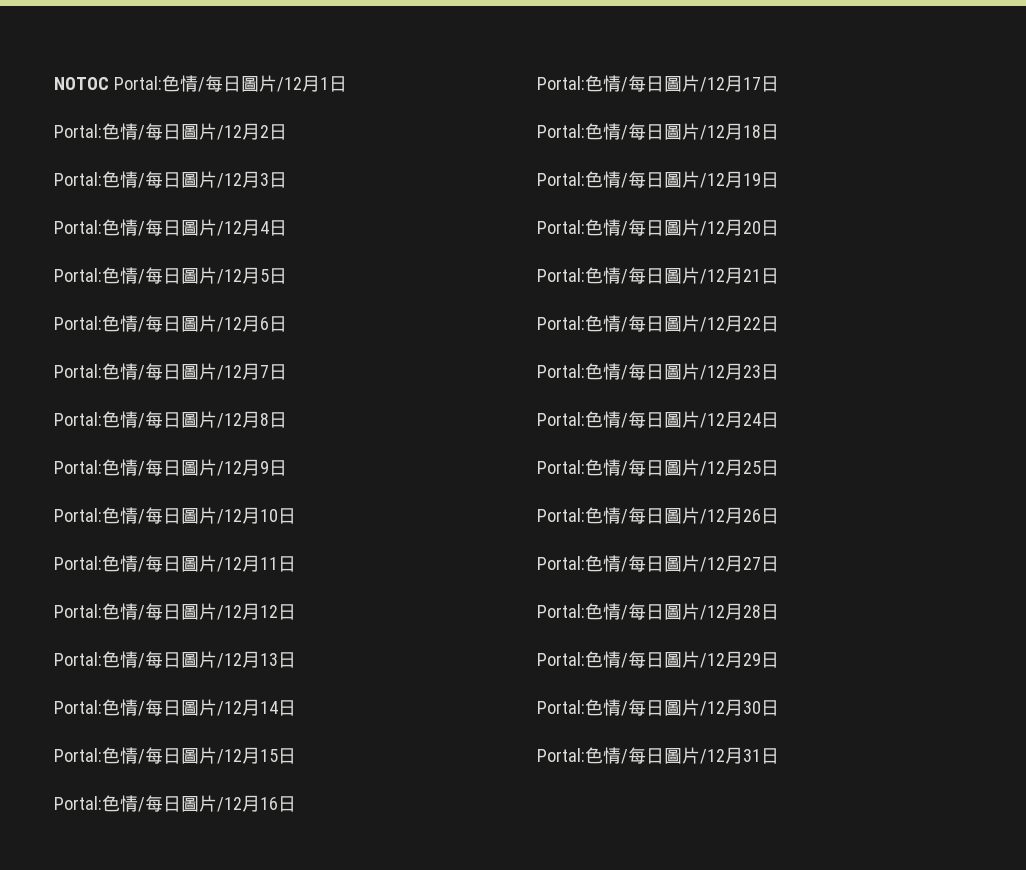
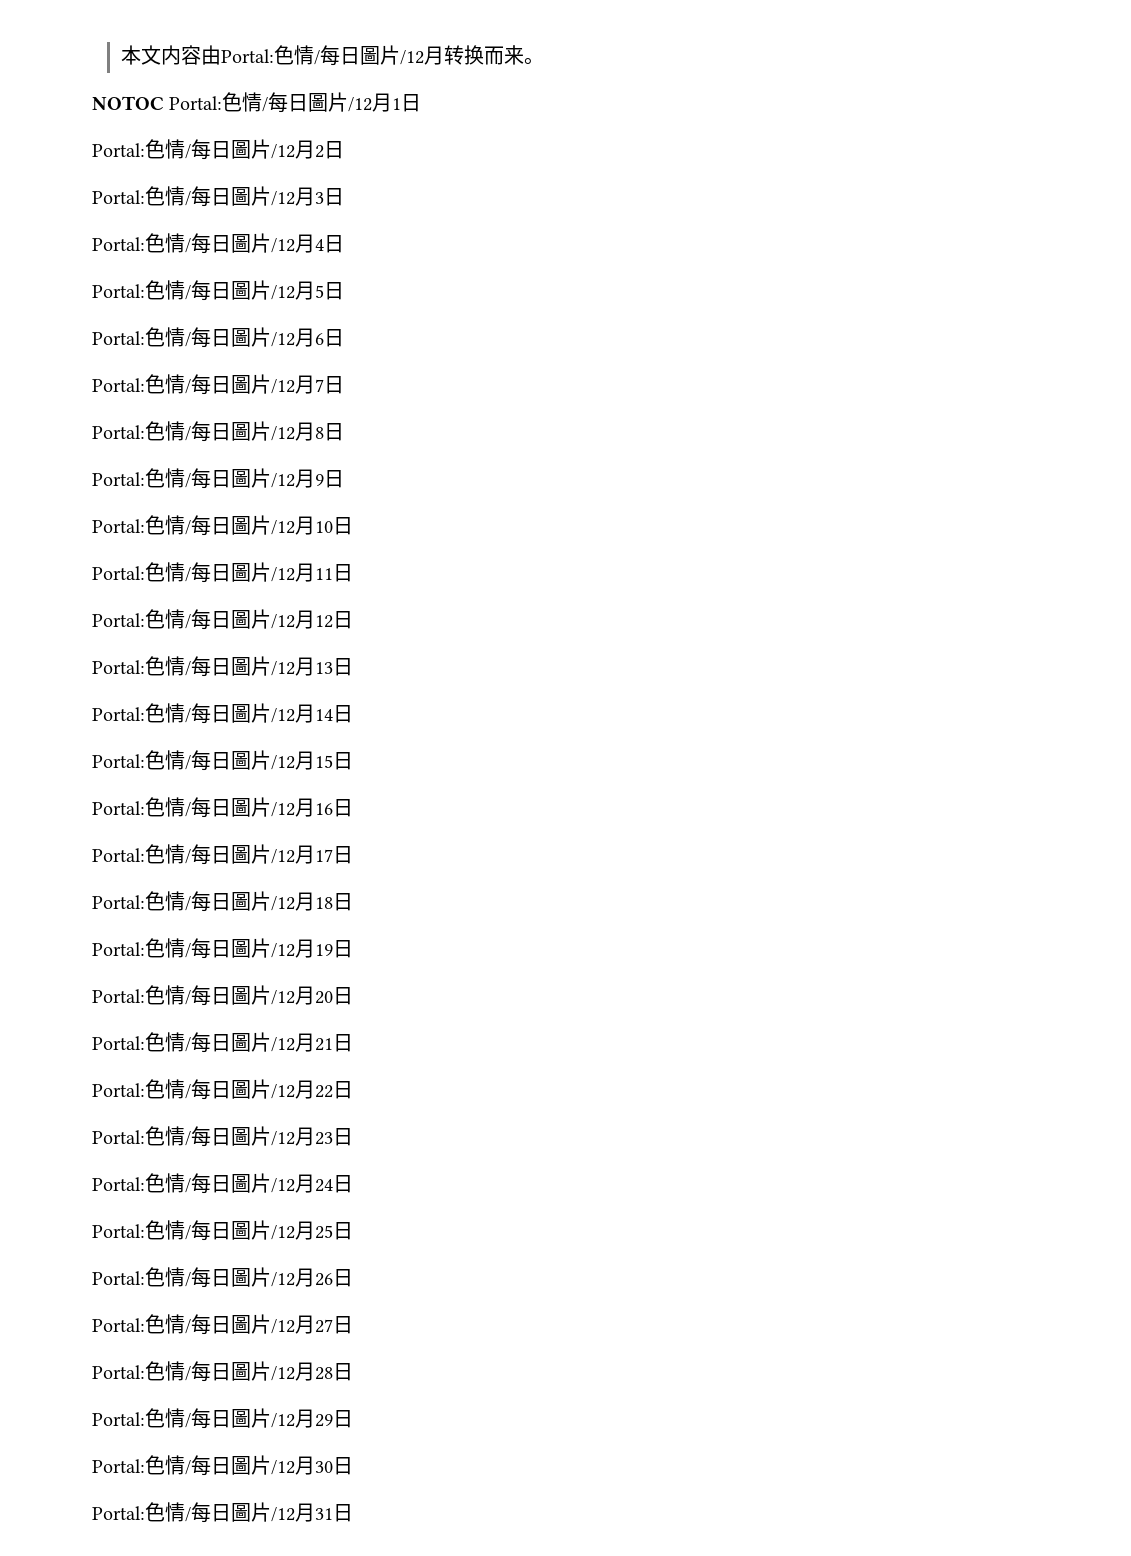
(54, 83) none -> [121,45,545,66] 本文内容由Portal:色情/每日圖片/12月转换而来。 //

